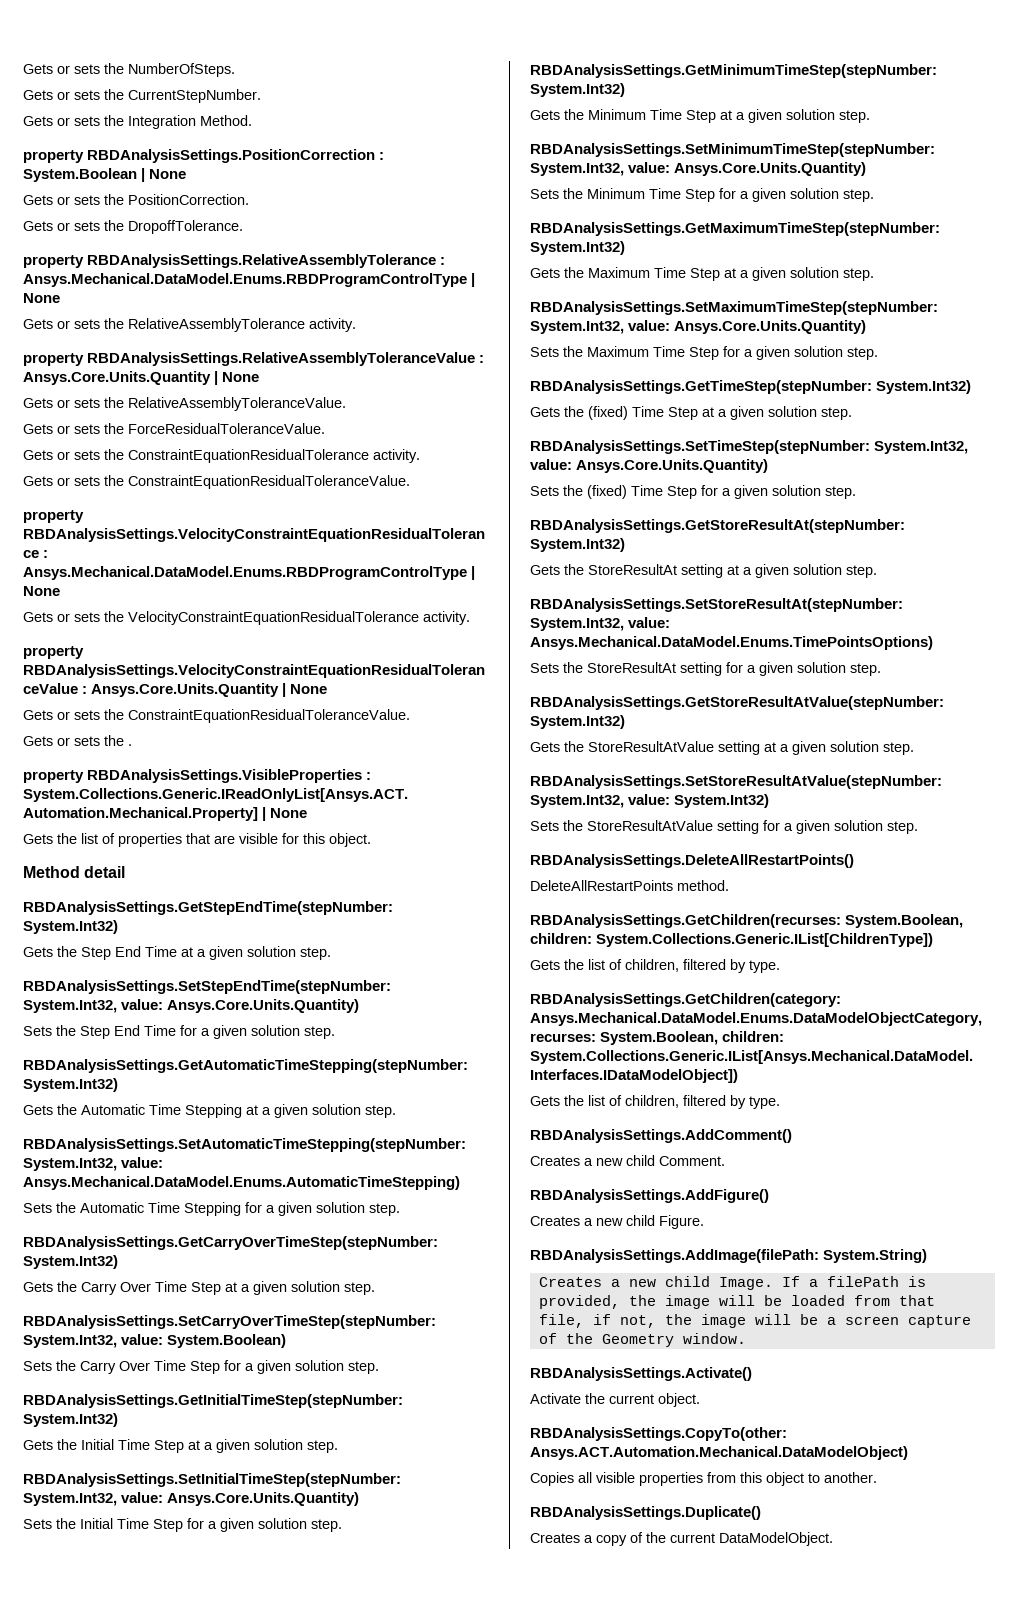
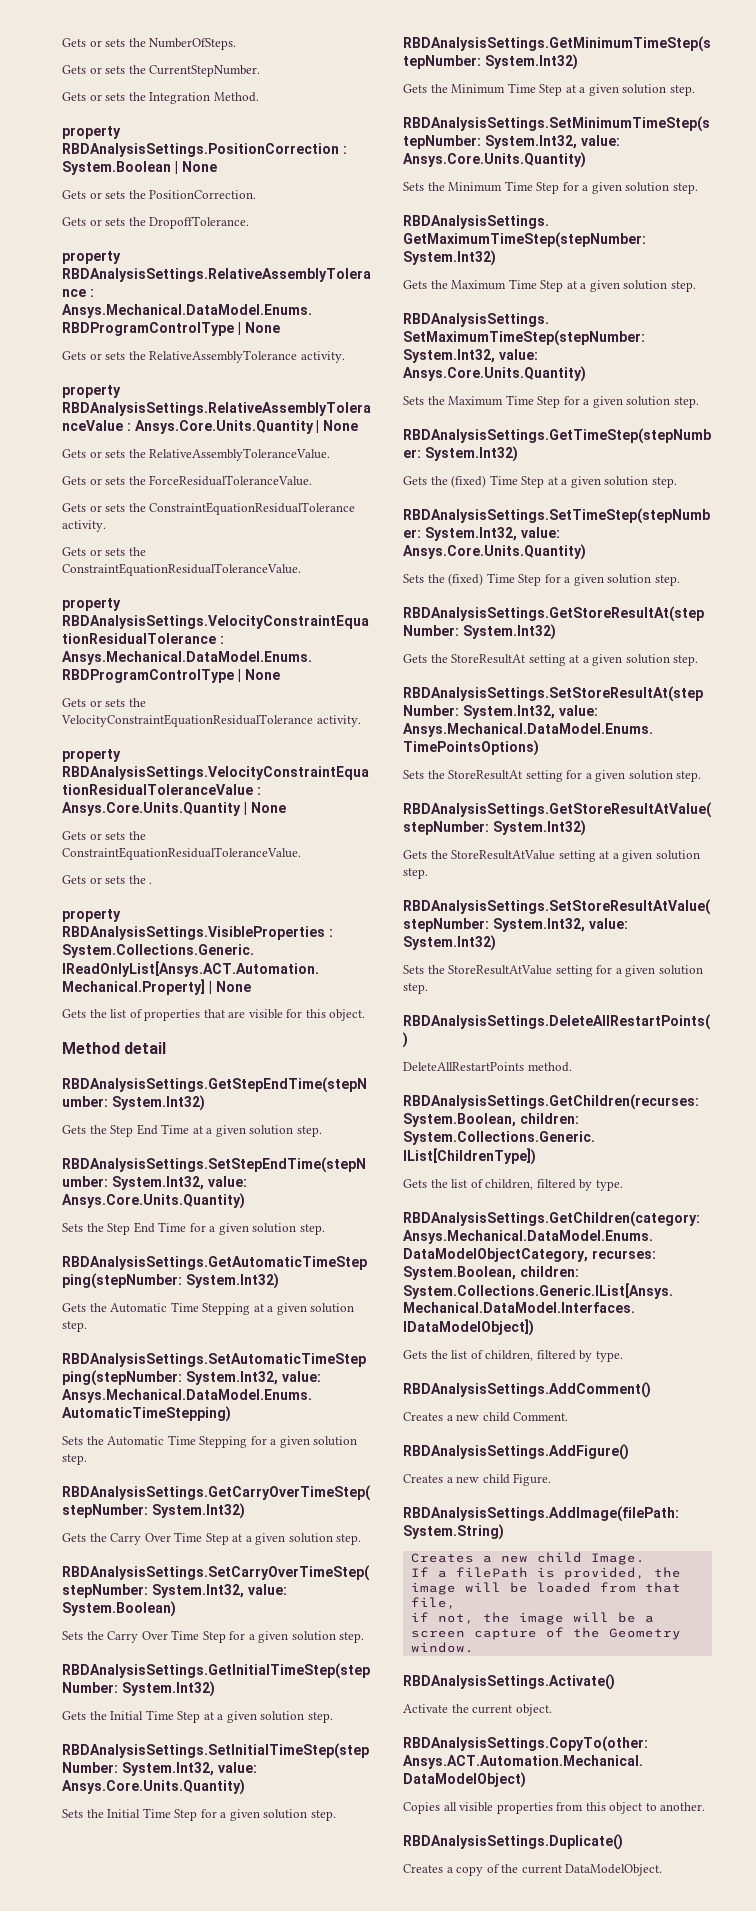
(773, 1283) none -> (645, 1559) //
(584, 1321) none -> (456, 1603) //

